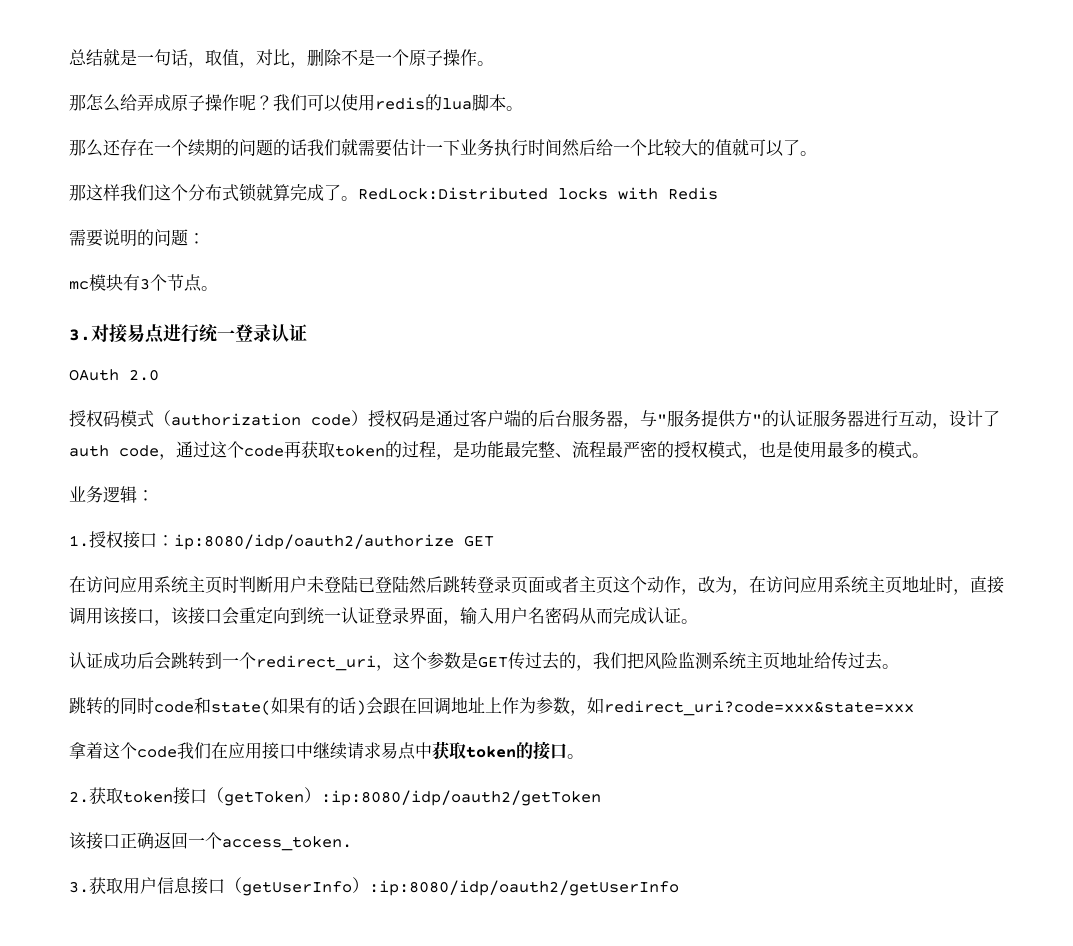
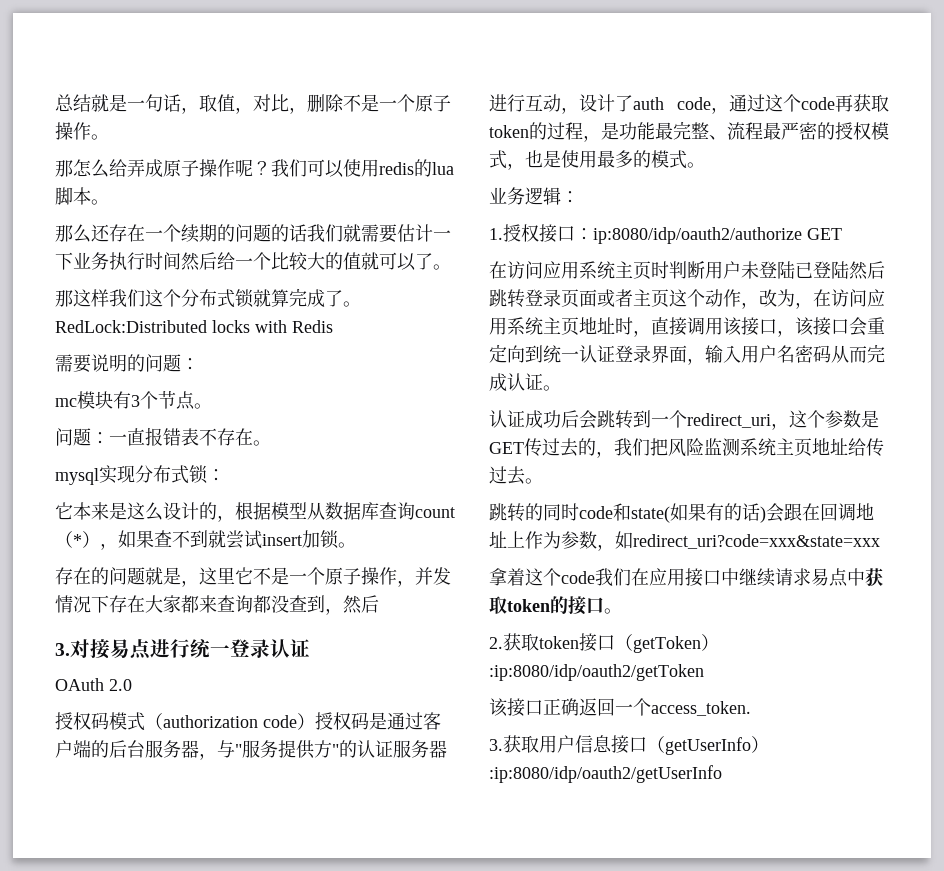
(218, 288) none -> [55,427,271,446] [55,465,225,485] [55,502,455,522] [55,530,356,550] [55,567,451,587] [55,595,379,615] // 问题：一直报错表不存在。 // mysql实现分布式锁： // 它本来是这么设计的，根据模型从数据库查询count（*），如果查不到就尝试insert加锁。 // 存在的问题就是，这里它不是一个原子操作，并发情况下存在大家都来查询都没查到，然后

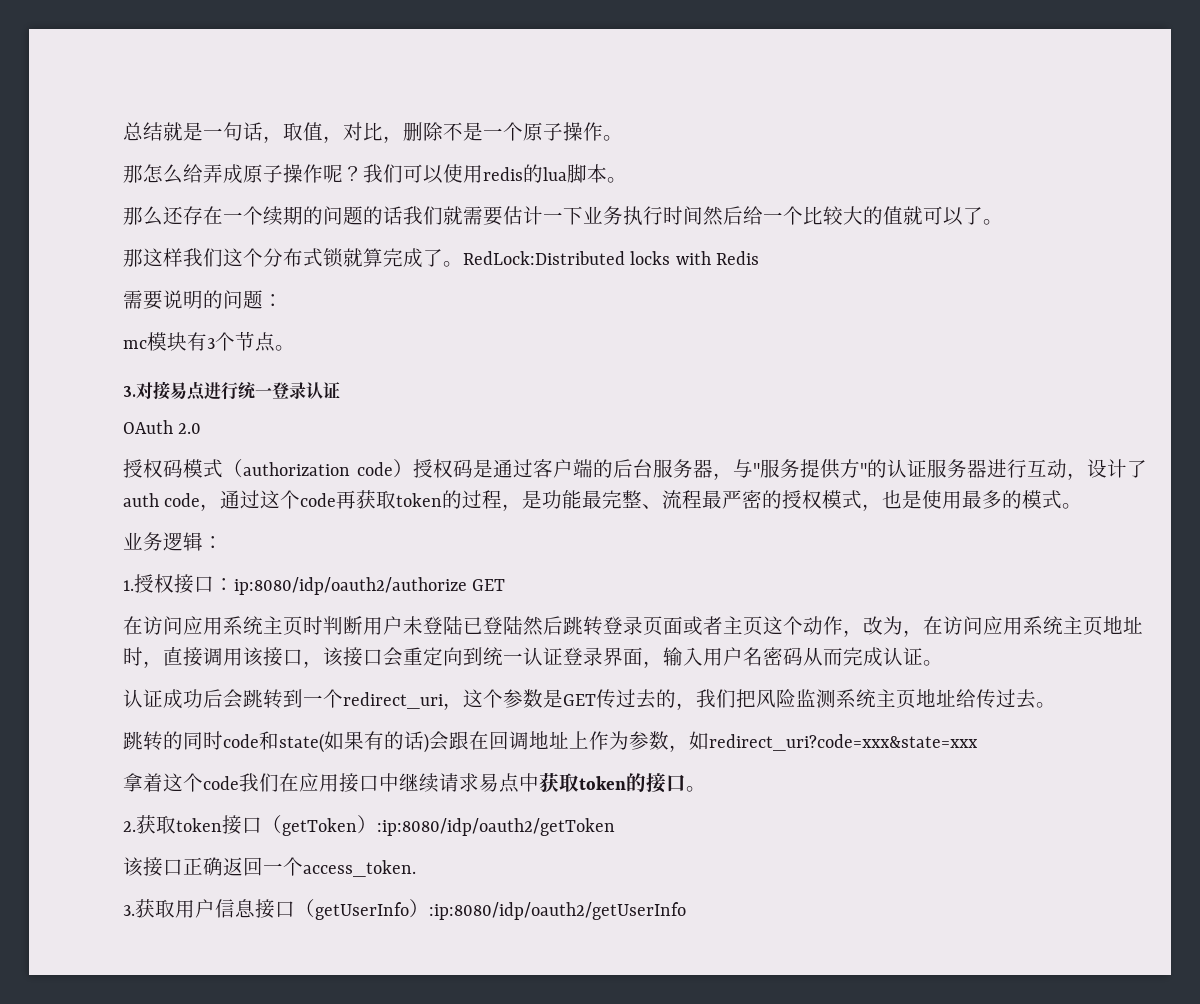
[55,427,271,446] [55,465,225,485] [55,502,455,522] [55,530,356,550] [55,567,451,587] [55,595,379,615] // 问题：一直报错表不存在。 // mysql实现分布式锁： // 它本来是这么设计的，根据模型从数据库查询count（*），如果查不到就尝试insert加锁。 // 存在的问题就是，这里它不是一个原子操作，并发情况下存在大家都来查询都没查到，然后 -> (295, 348) none

